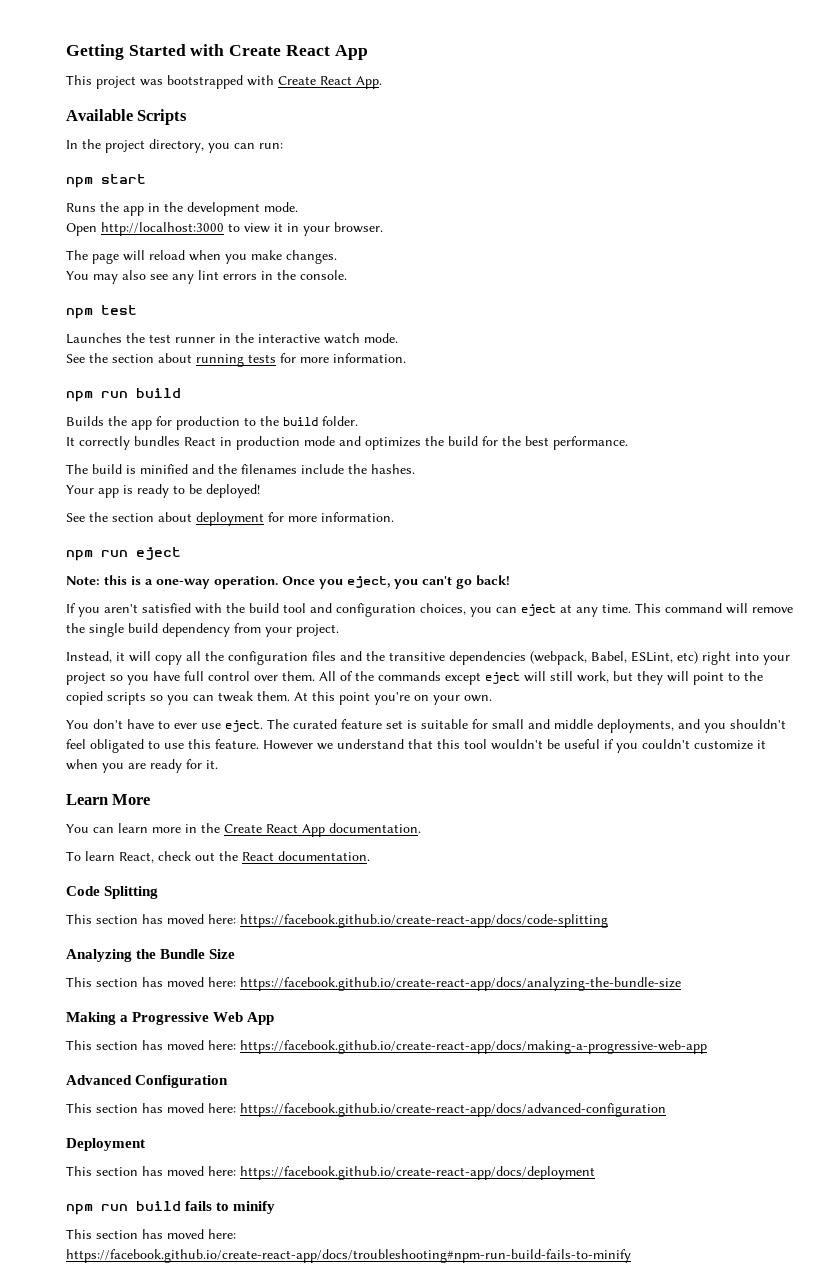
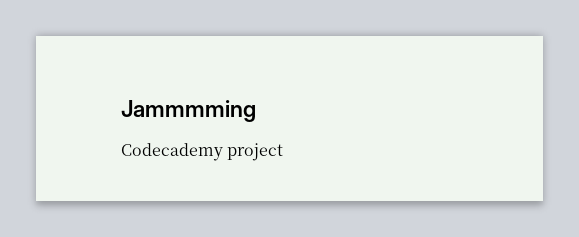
[66,44,368,60] [66,75,382,89] [66,109,188,125] [66,139,283,153] [66,174,146,188] [66,202,298,216] [66,222,383,236] [66,250,337,264] [66,270,347,284] [66,305,137,319] [66,333,398,344] [66,353,406,367] [66,388,181,402] [66,416,358,430] [66,436,628,450] [66,464,415,474] [66,484,260,498] [66,512,394,526] [66,547,181,561] [66,575,510,589] [66,603,793,617] [66,623,339,637] [66,651,790,665] [66,671,763,685] [66,691,492,705] [66,719,786,733] [66,739,766,753] [66,759,218,773] [66,794,151,805] [66,823,421,837] [66,851,370,863] [66,886,159,899] [66,914,608,928] [66,949,236,962] [66,977,681,991] [66,1012,275,1025] [66,1040,707,1054] [66,1075,229,1088] [66,1103,666,1117] [66,1138,145,1151] [66,1166,595,1180] [66,1201,276,1215] [66,1229,236,1239] [66,1249,631,1263] Getting Started with Create React App // This project was bootstrapped with Create React App. // Available Scripts // In the project directory, you can run: // npm start // Runs the app in the development mode. // Open http://localhost:3000 to view it in your browser. // The page will reload when you make changes. // You may also see any lint errors in the console. // npm test // Launches the test runner in the interactive watch mode. // See the section about running tests for more information. // npm run build // Builds the app for production to the build folder. // It correctly bundles React in production mode and optimizes the build for the best performance. // The build is minified and the filenames include the hashes. // Your app is ready to be deployed! // See the section about deployment for more information. // npm run eject // Note: this is a one-way operation. Once you eject, you can't go back! // If you aren't satisfied with the build tool and configuration choices, you can eject at any time. This command will remove the single build dependency from your project. // Instead, it will copy all the configuration files and the transitive dependencies (webpack, Babel, ESLint, etc) right into your project so you have full control over them. All of the commands except eject will still work, but they will point to the copied scripts so you can tweak them. At this point you're on your own. // You don't have to ever use eject. The curated feature set is suitable for small and middle deployments, and you shouldn't feel obligated to use this feature. However we understand that this tool wouldn't be useful if you couldn't customize it when you are ready for it. // Learn More // You can learn more in the Create React App documentation. // To learn React, check out the React documentation. // Code Splitting // This section has moved here: https://facebook.github.io/create-react-app/docs/code-splitting // Analyzing the Bundle Size // This section has moved here: https://facebook.github.io/create-react-app/docs/analyzing-the-bundle-size // Making a Progressive Web App // This section has moved here: https://facebook.github.io/create-react-app/docs/making-a-progressive-web-app // Advanced Configuration // This section has moved here: https://facebook.github.io/create-react-app/docs/advanced-configuration // Deployment // This section has moved here: https://facebook.github.io/create-react-app/docs/deployment // npm run build fails to minify // This section has moved here: https://facebook.github.io/create-react-app/docs/troubleshooting#npm-run-build-fails-to-minify -> [121,100,256,122] [121,143,284,161] Jammmming // Codecademy project

